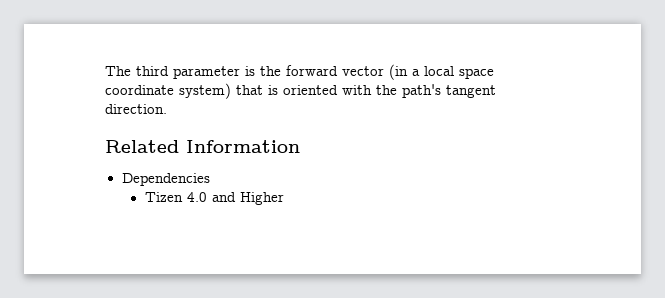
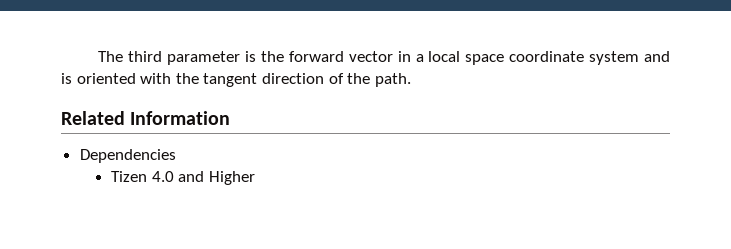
[389,64,408,80] (in -> [397,51,411,62] in
[179,83,263,99] system) that -> [589,51,670,65] system and
[402,84,496,98] [105,104,167,114] path's tangent direction. -> [203,73,411,87] tangent direction of the path.

